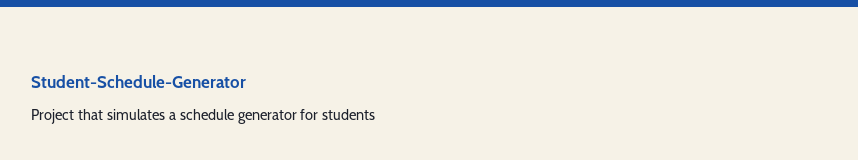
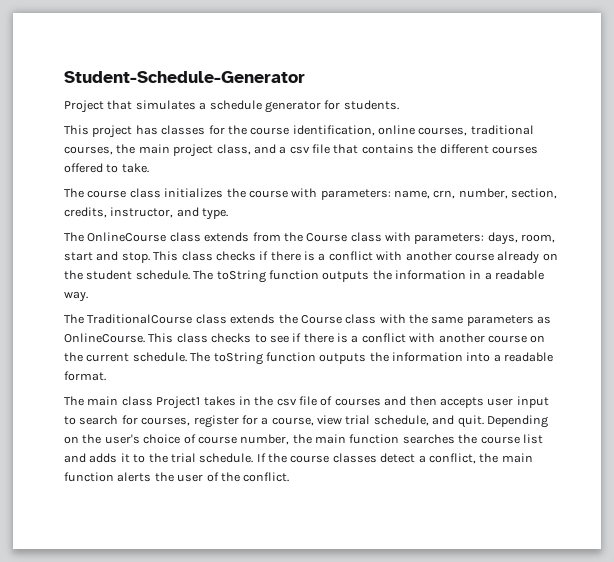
[322,109,376,120] students -> [343,100,399,110] [64,125,534,138] [64,144,538,157] [64,163,149,173] [64,188,558,200] [64,207,229,220] [64,232,556,245] [64,251,558,264] [64,270,545,283] [64,291,88,302] [64,314,552,326] [64,333,546,343] [64,352,554,365] [64,371,106,381] [64,396,549,409] [64,415,548,428] [64,434,543,445] [64,453,533,464] [64,472,290,482] students. // This project has classes for the course identification, online courses, traditional courses, the main project class, and a csv file that contains the different courses offered to take. // The course class initializes the course with parameters: name, crn, number, section, credits, instructor, and type. // The OnlineCourse class extends from the Course class with parameters: days, room, start and stop. This class checks if there is a conflict with another course already on the student schedule. The toString function outputs the information in a readable way. // The TraditionalCourse class extends the Course class with the same parameters as OnlineCourse. This class checks to see if there is a conflict with another course on the current schedule. The toString function outputs the information into a readable format. // The main class Project1 takes in the csv file of courses and then accepts user input to search for courses, register for a course, view trial schedule, and quit. Depending on the user's choice of course number, the main function searches the course list and adds it to the trial schedule. If the course classes detect a conflict, the main function alerts the user of the conflict.

